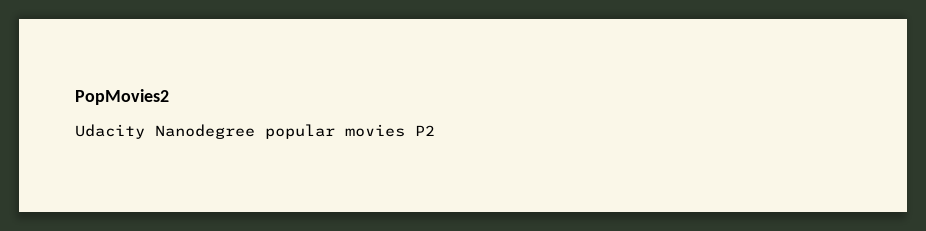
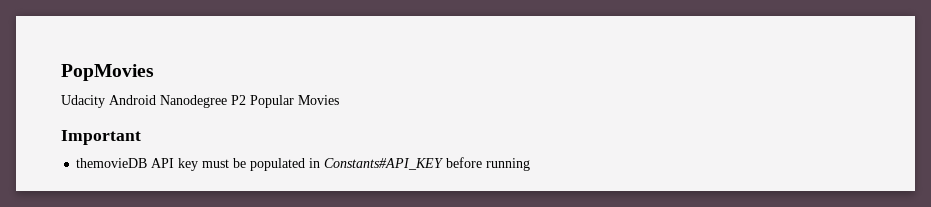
[75,89,169,105] PopMovies2 -> [61,64,154,81] PopMovies
[155,124,435,139] Nanodegree popular movies P2 -> [109,95,339,108] [61,130,141,145] [76,157,531,171] Android Nanodegree P2 Popular Movies // Important // themovieDB API key must be populated in Constants#API_KEY before running

